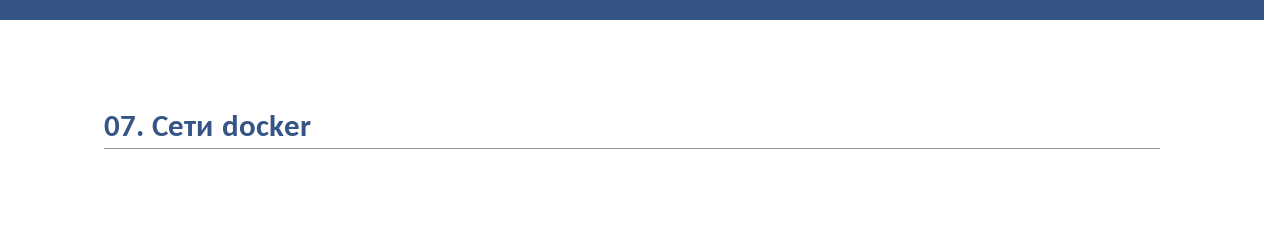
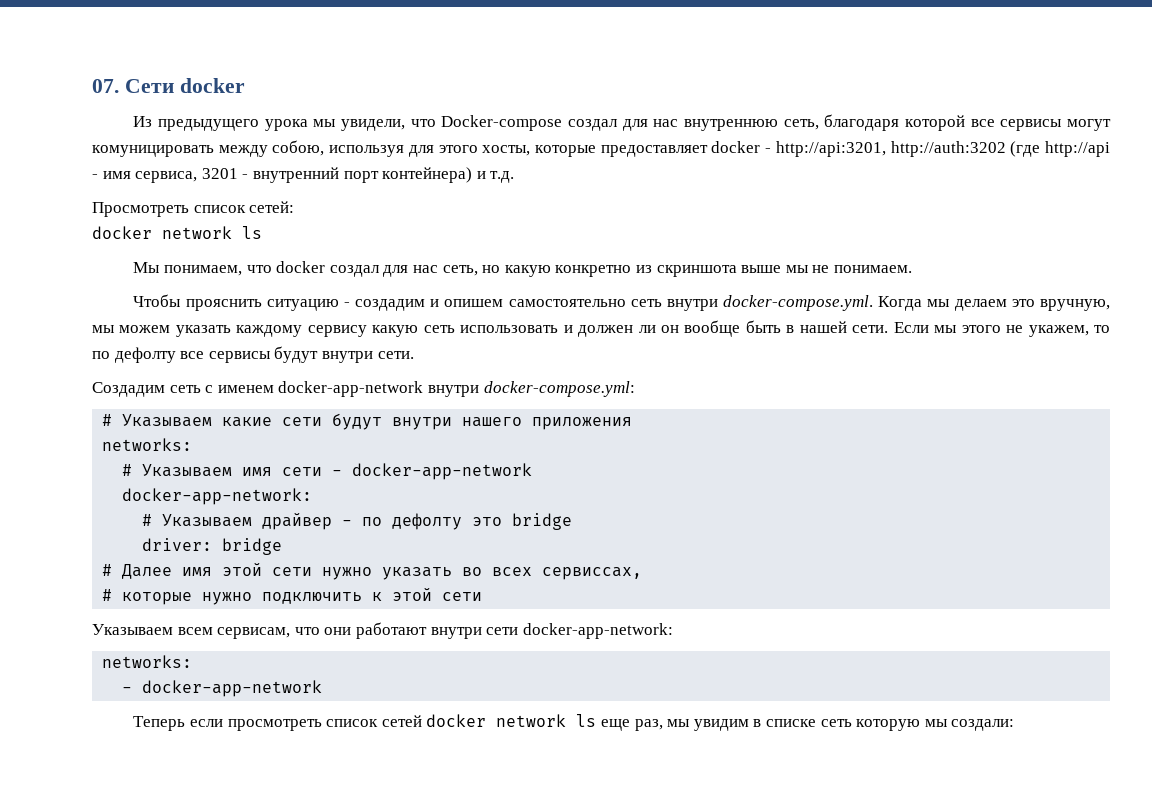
(311, 125) none -> [133,114,1112,131] [92,140,1110,157] [92,167,515,183] [92,201,295,217] [92,226,262,239] [133,261,912,277] [133,294,1110,311] [92,320,1111,337] [92,346,414,363] [92,381,635,397] [102,413,633,430] [102,438,193,451] [122,463,533,480] [122,488,313,505] [142,513,573,530] [142,538,283,555] [102,563,643,580] [102,588,483,605] [92,622,673,639] [102,655,193,668] [122,680,323,697] [133,714,1015,731] // Из предыдущего урока мы увидели, что Docker-compose создал для нас внутреннюю сеть, благодаря которой все сервисы могут комуницировать между собою, используя для этого хосты, которые предоставляет docker - http://api:3201, http://auth:3202 (где http://api - имя сервиса, 3201 - внутренний порт контейнера) и т.д. // Просмотреть список сетей: // docker network ls // Мы понимаем, что docker создал для нас сеть, но какую конкретно из скриншота выше мы не понимаем. // Чтобы прояснить ситуацию - создадим и опишем самостоятельно сеть внутри docker-compose.yml. Когда мы делаем это вручную, мы можем указать каждому сервису какую сеть использовать и должен ли он вообще быть в нашей сети. Если мы этого не укажем, то по дефолту все сервисы будут внутри сети. // Создадим сеть с именем docker-app-network внутри docker-compose.yml: // # Указываем какие сети будут внутри нашего приложения // networks: // # Указываем имя сети - docker-app-network // docker-app-network: // # Указываем драйвер - по дефолту это bridge // driver: bridge // # Далее имя этой сети нужно указать во всех сервиссах, // # которые нужно подключить к этой сети // Указываем всем сервисам, что они работают внутри сети docker-app-network: // networks: // - docker-app-network // Теперь если просмотреть список сетей docker network ls еще раз, мы увидим в списке сеть которую мы создали:

